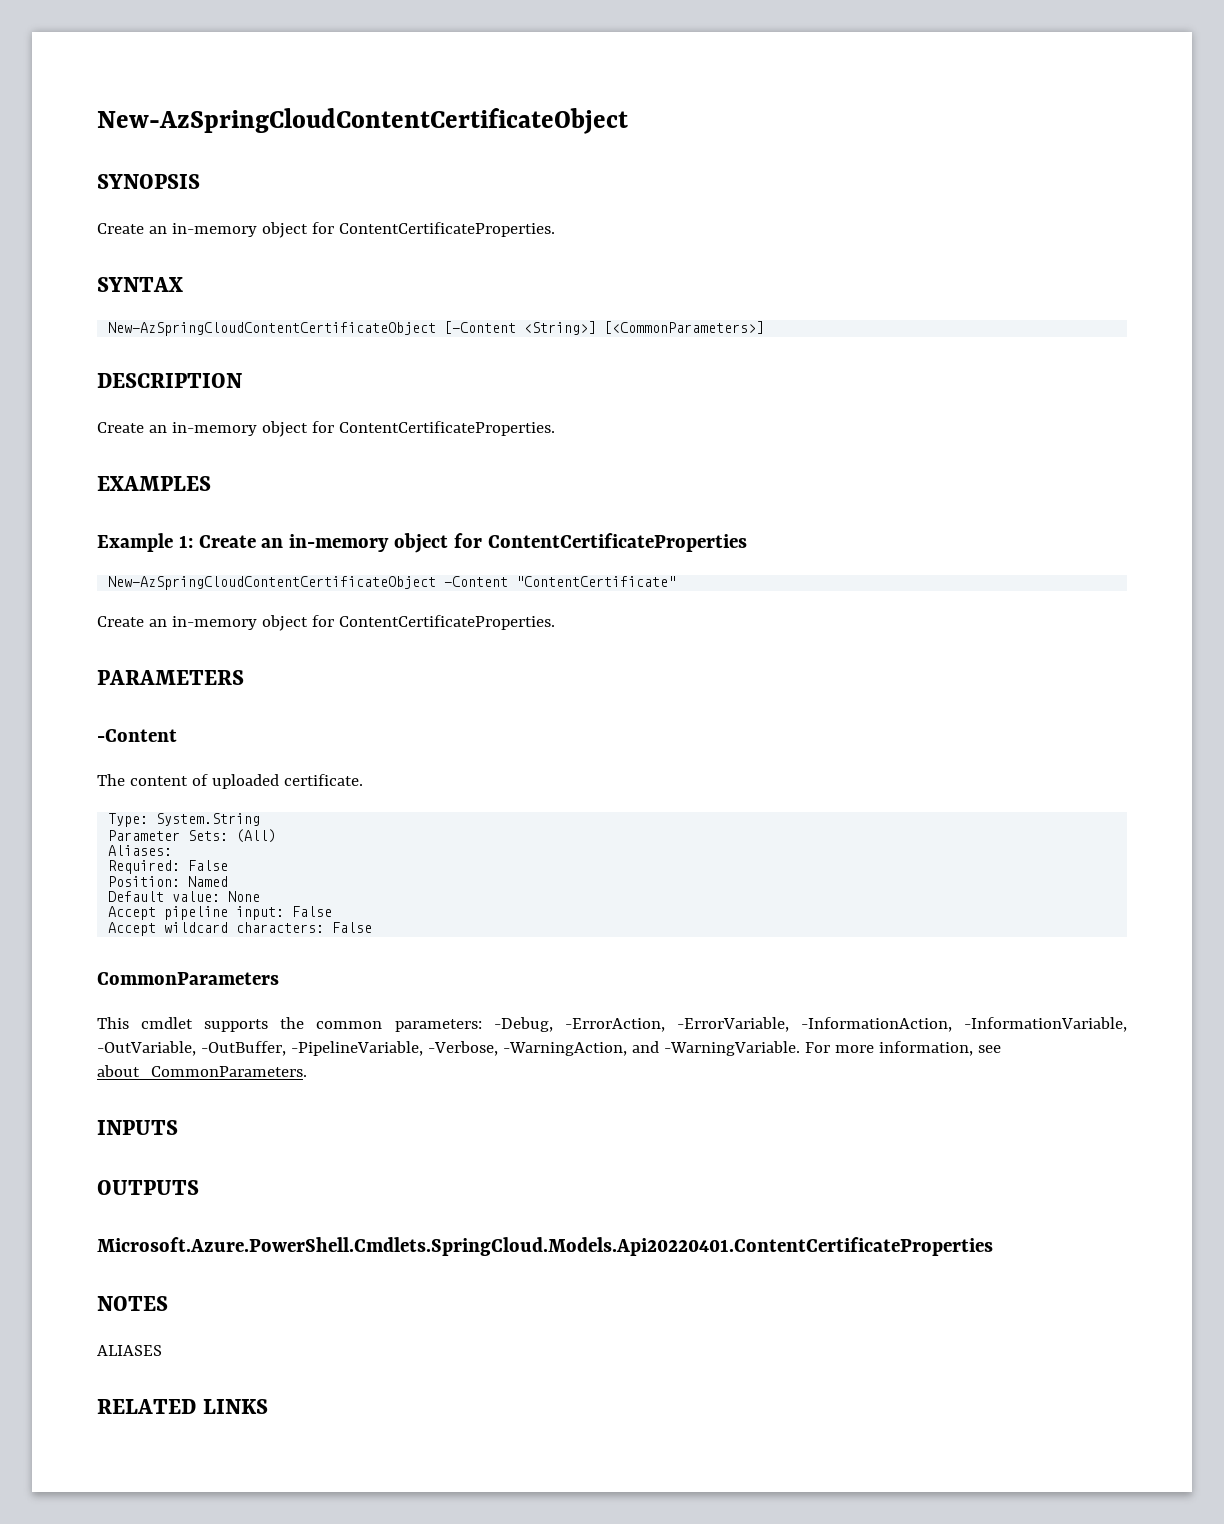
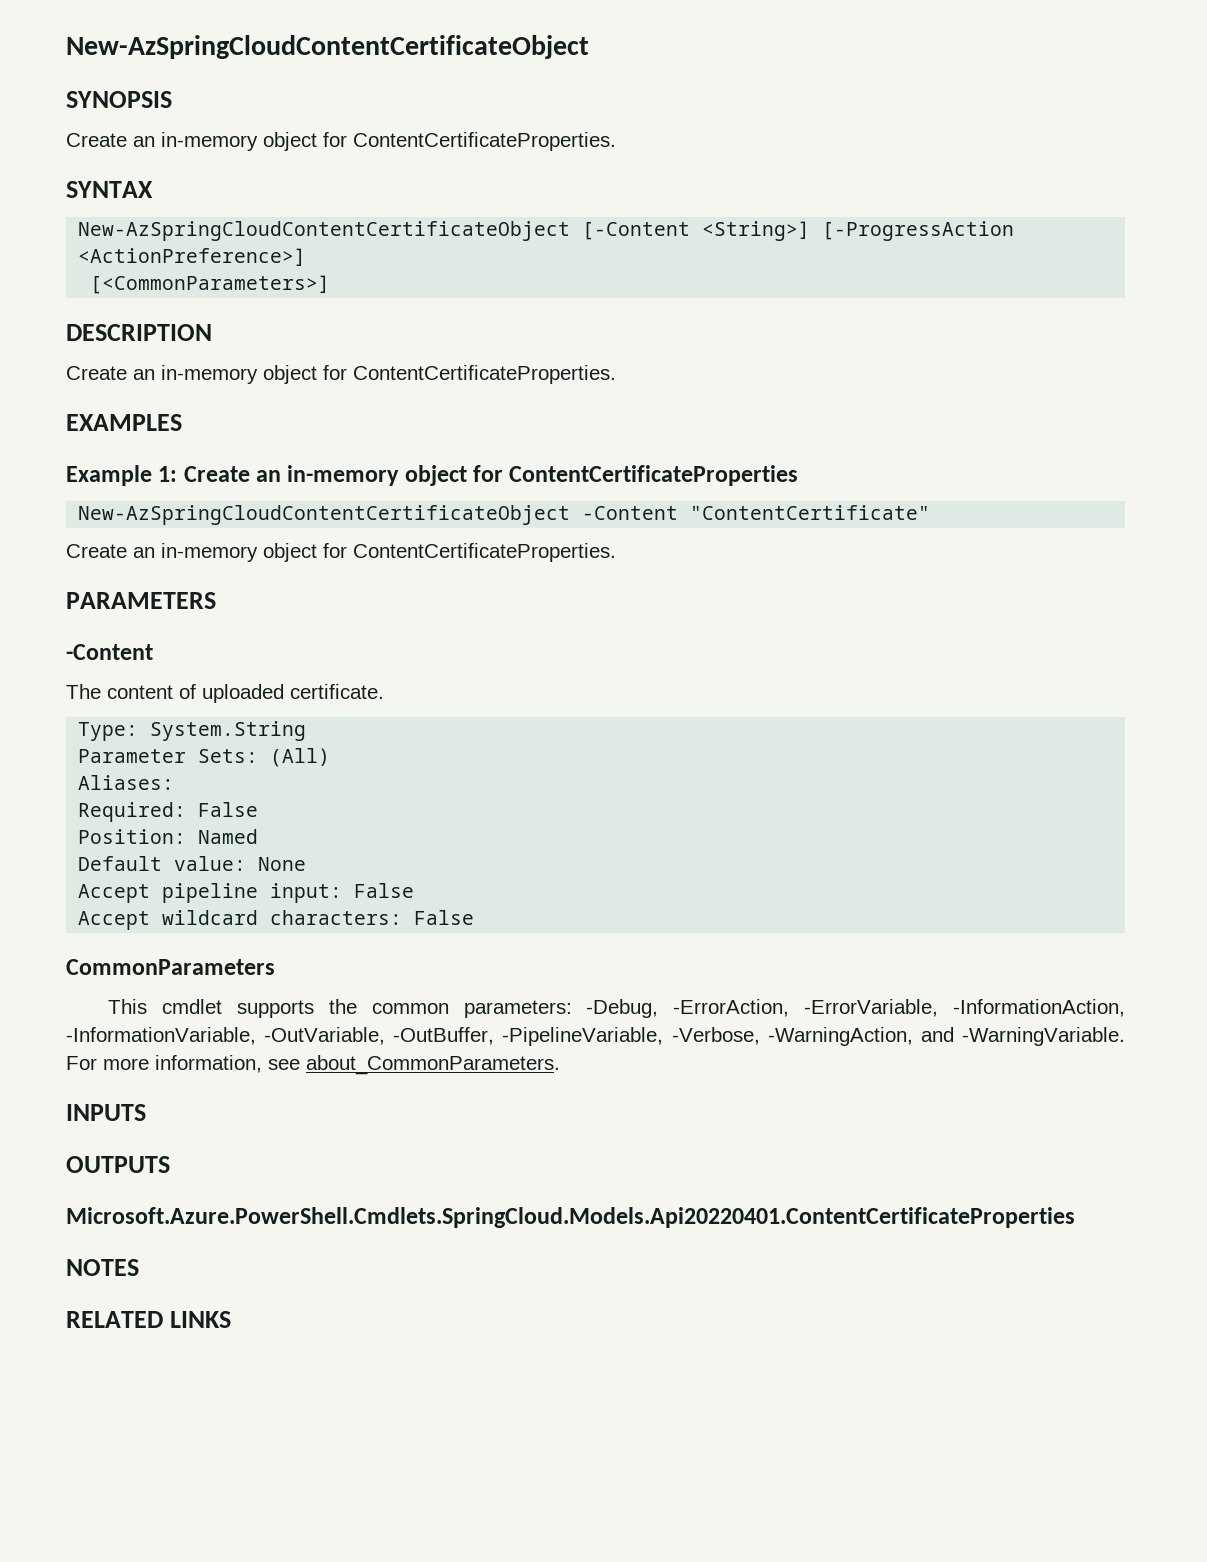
(597, 328) none -> [822,221,1015,241] [78,248,307,266] [-ProgressAction <ActionPreference>] //
[97,1345,162,1356] // ALIASES -> (139, 1267) none

